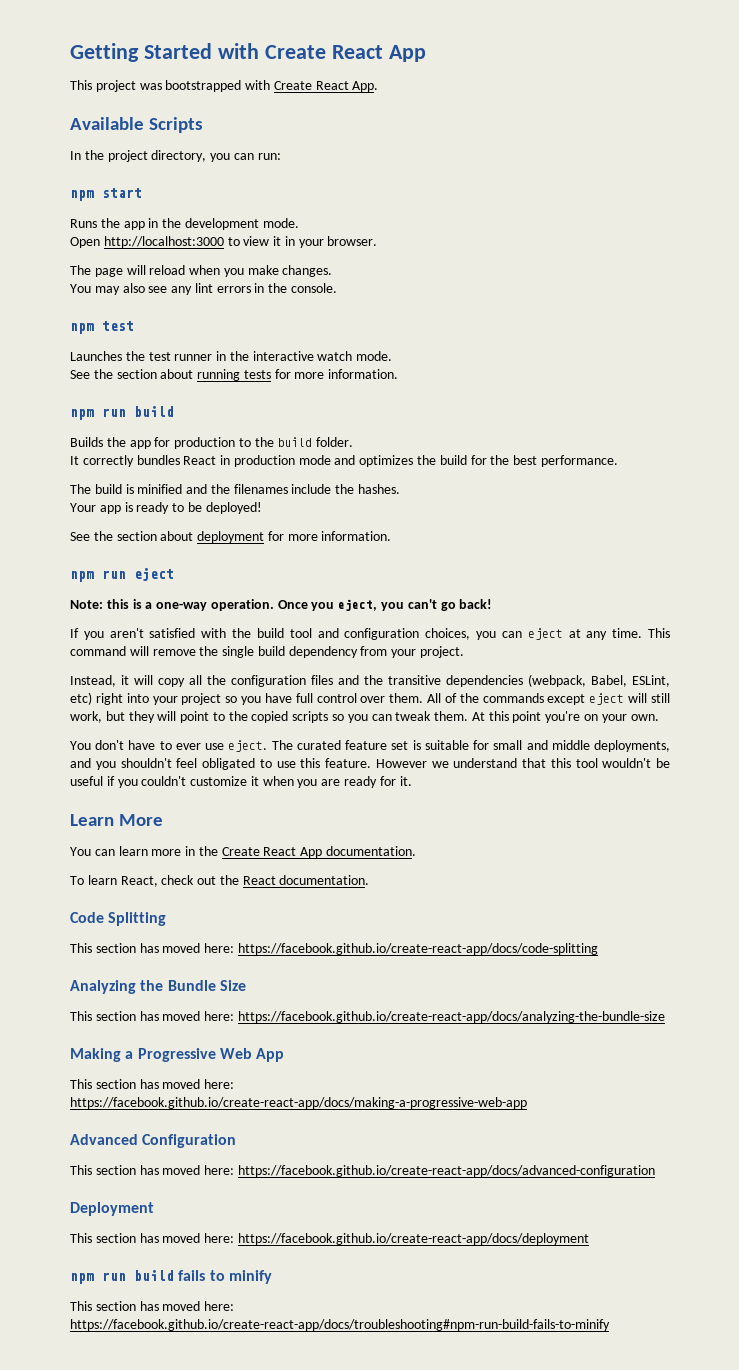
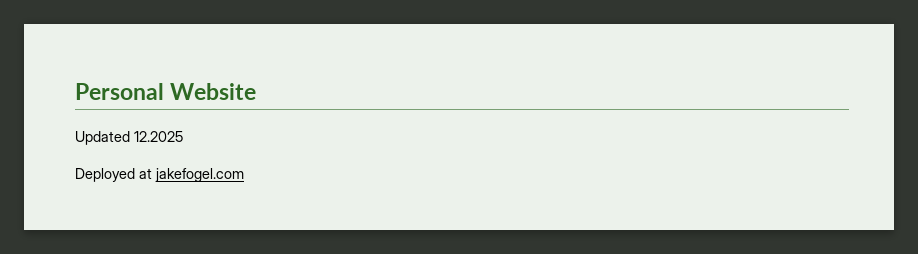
[70,43,426,62] [70,80,379,92] [70,117,204,133] [70,150,281,162] [70,188,142,201] [70,218,299,230] [70,236,378,248] [70,265,333,277] [70,283,338,295] [70,321,134,334] [70,351,393,361] [70,369,399,381] [70,406,174,420] [70,437,354,449] [70,455,618,467] [70,484,401,494] [70,502,262,514] [70,531,392,543] [70,568,174,582] [70,599,493,611] [70,628,670,640] [70,646,465,658] [70,674,670,687] [70,692,671,705] [70,711,659,723] [70,740,671,752] [70,758,670,770] [70,776,412,788] [70,814,164,826] [70,846,417,858] [70,875,370,887] [70,912,167,926] [70,943,598,955] [70,980,246,994] [70,1011,665,1023] [70,1048,285,1062] [70,1079,235,1089] [70,1097,527,1109] [70,1134,237,1148] [70,1165,655,1177] [70,1202,154,1216] [70,1233,589,1245] [70,1270,272,1284] [70,1301,235,1311] [70,1319,610,1331] Getting Started with Create React App // This project was bootstrapped with Create React App. // Available Scripts // In the project directory, you can run: // npm start // Runs the app in the development mode. // Open http://localhost:3000 to view it in your browser. // The page will reload when you make changes. // You may also see any lint errors in the console. // npm test // Launches the test runner in the interactive watch mode. // See the section about running tests for more information. // npm run build // Builds the app for production to the build folder. // It correctly bundles React in production mode and optimizes the build for the best performance. // The build is minified and the filenames include the hashes. // Your app is ready to be deployed! // See the section about deployment for more information. // npm run eject // Note: this is a one-way operation. Once you eject, you can't go back! // If you aren't satisfied with the build tool and configuration choices, you can eject at any time. This command will remove the single build dependency from your project. // Instead, it will copy all the configuration files and the transitive dependencies (webpack, Babel, ESLint, etc) right into your project so you have full control over them. All of the commands except eject will still work, but they will point to the copied scripts so you can tweak them. At this point you're on your own. // You don't have to ever use eject. The curated feature set is suitable for small and middle deployments, and you shouldn't feel obligated to use this feature. However we understand that this tool wouldn't be useful if you couldn't customize it when you are ready for it. // Learn More // You can learn more in the Create React App documentation. // To learn React, check out the React documentation. // Code Splitting // This section has moved here: https://facebook.github.io/create-react-app/docs/code-splitting // Analyzing the Bundle Size // This section has moved here: https://facebook.github.io/create-react-app/docs/analyzing-the-bundle-size // Making a Progressive Web App // This section has moved here: https://facebook.github.io/create-react-app/docs/making-a-progressive-web-app // Advanced Configuration // This section has moved here: https://facebook.github.io/create-react-app/docs/advanced-configuration // Deployment // This section has moved here: https://facebook.github.io/create-react-app/docs/deployment // npm run build fails to minify // This section has moved here: https://facebook.github.io/create-react-app/docs/troubleshooting#npm-run-build-fails-to-minify -> [75,83,257,100] [75,131,183,145] [75,168,244,182] Personal Website // Updated 12.2025 // Deployed at jakefogel.com

